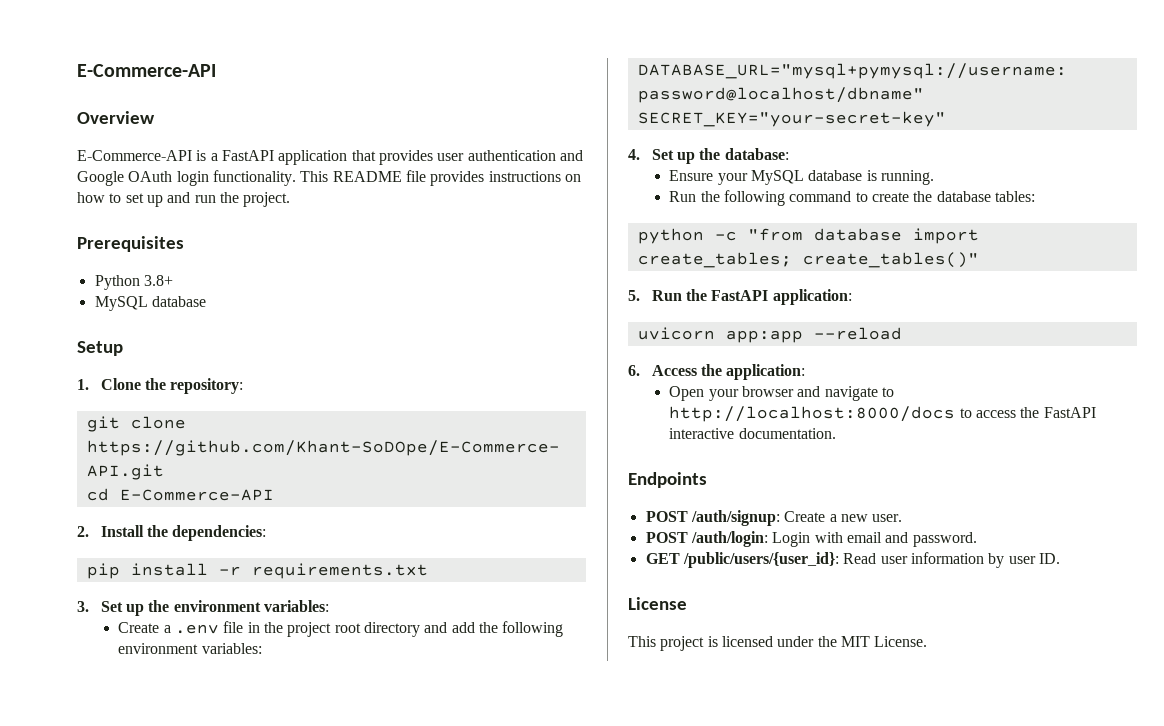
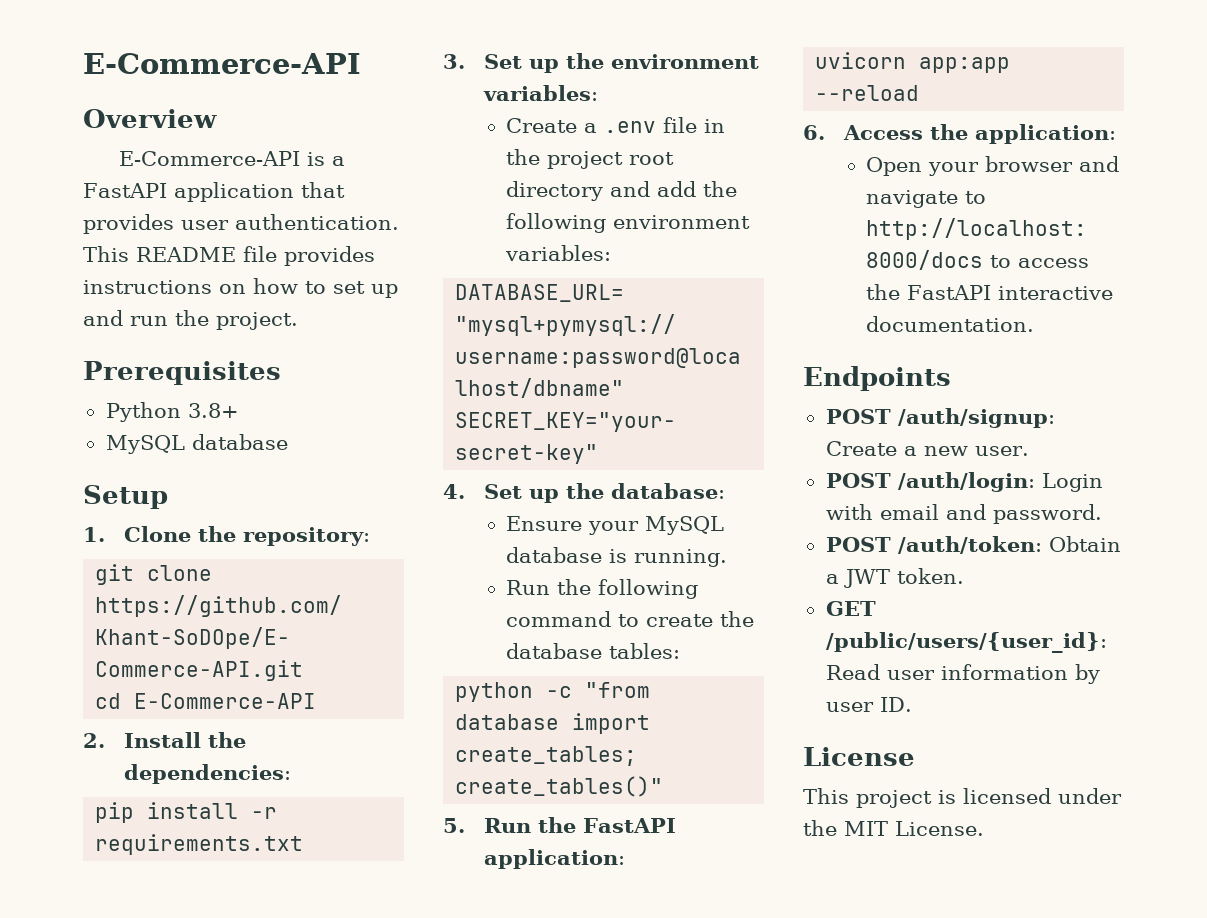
[467,150,583,161] [77,170,296,186] authentication and Google OAuth login functionality. -> [235,214,399,230] authentication.
(977, 539) none -> [825,536,1121,554] [825,568,964,588] // POST /auth/token: Obtain a JWT token.

